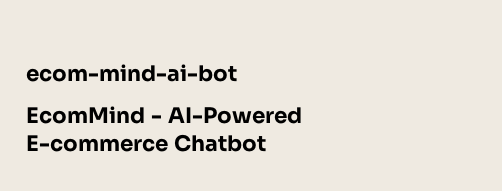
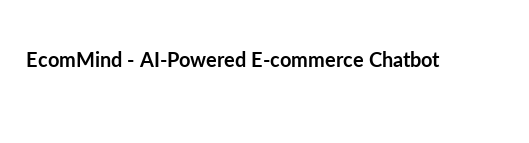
[26,64,237,82] ecom-mind-ai-bot // -> (26, 59) none

